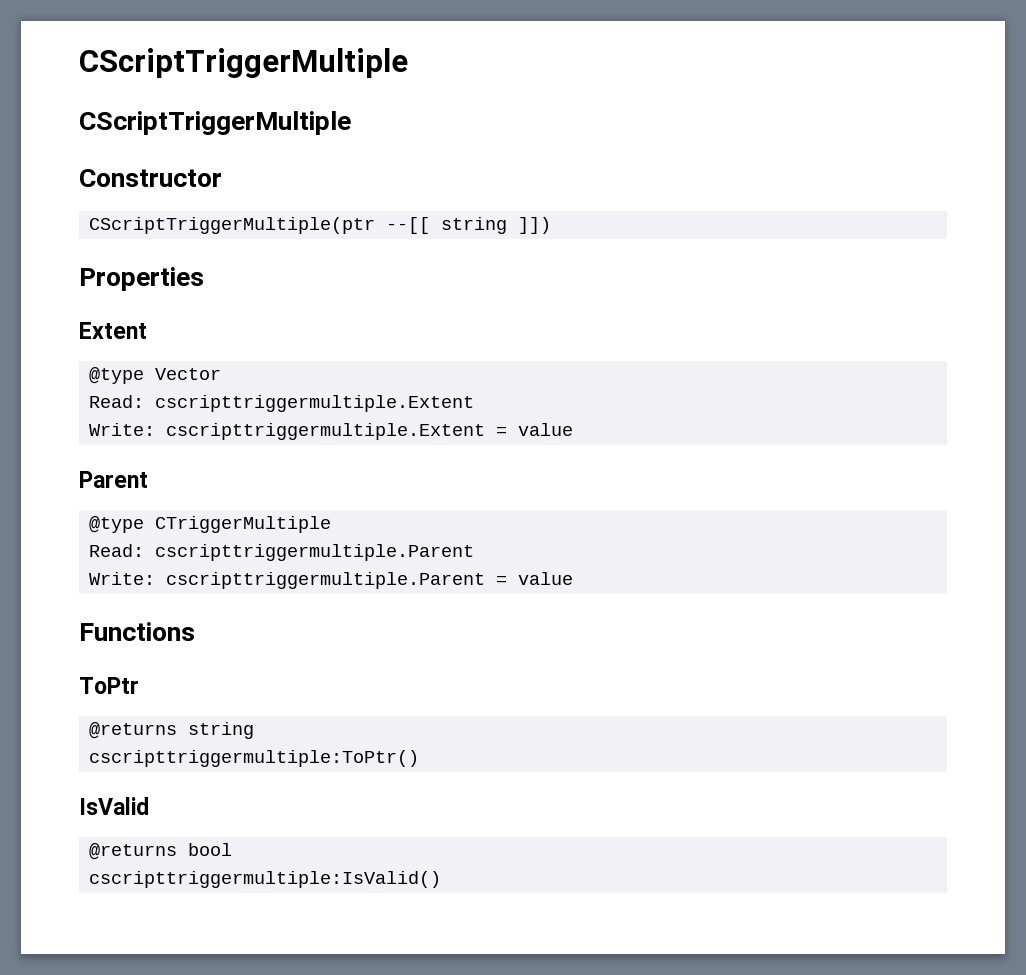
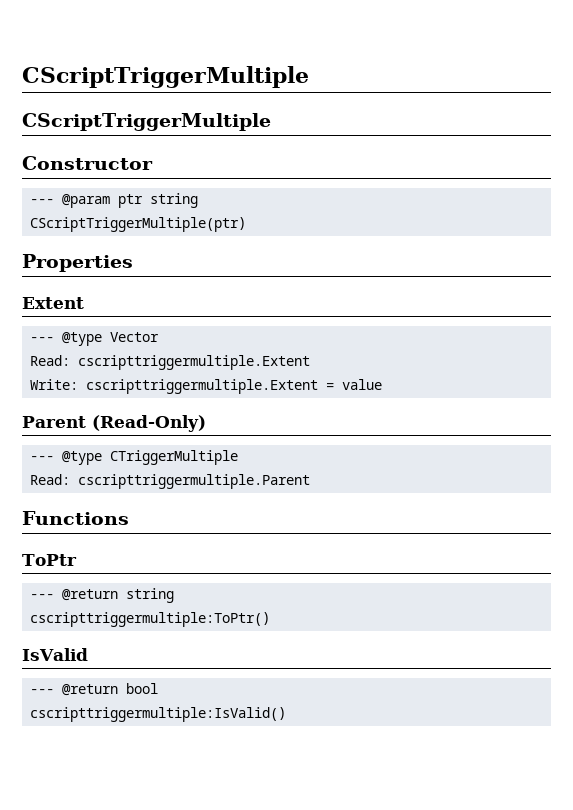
[89,217,552,234] CScriptTriggerMultiple(ptr --[[ string ]]) -> [30,193,199,208] [30,217,247,232] --- @param ptr string // CScriptTriggerMultiple(ptr)
(147, 330) none -> [30,337,55,342] ---
(148, 479) // -> [92,415,206,432] [30,456,55,461] (Read-Only) // ---
[89,572,574,589] // Write: cscripttriggermultiple.Parent = value -> (311, 481) none
[89,722,178,739] @returns -> [30,589,119,601] --- @return
[89,843,178,860] @returns -> [30,684,119,696] --- @return

